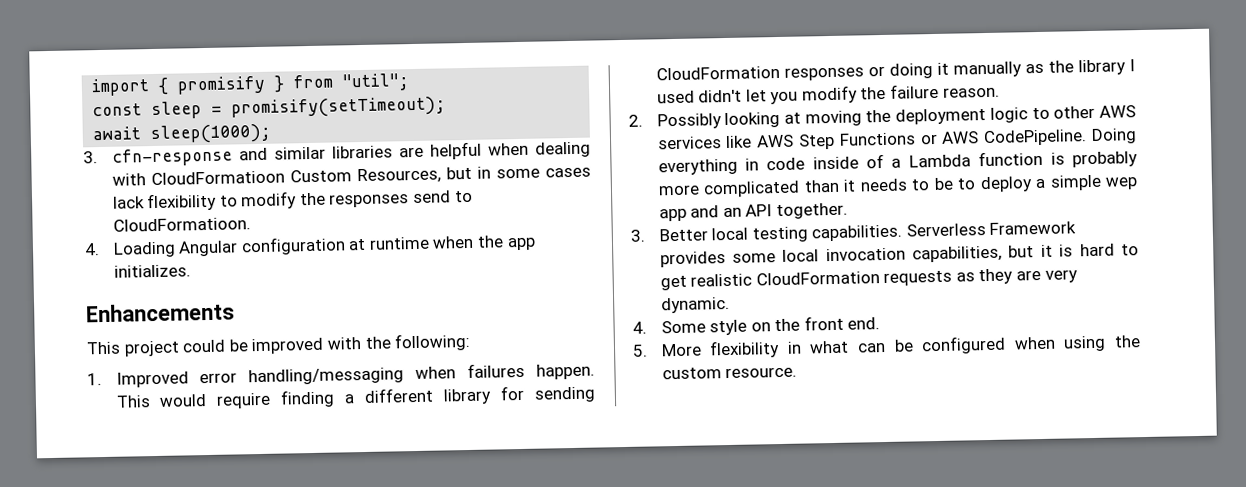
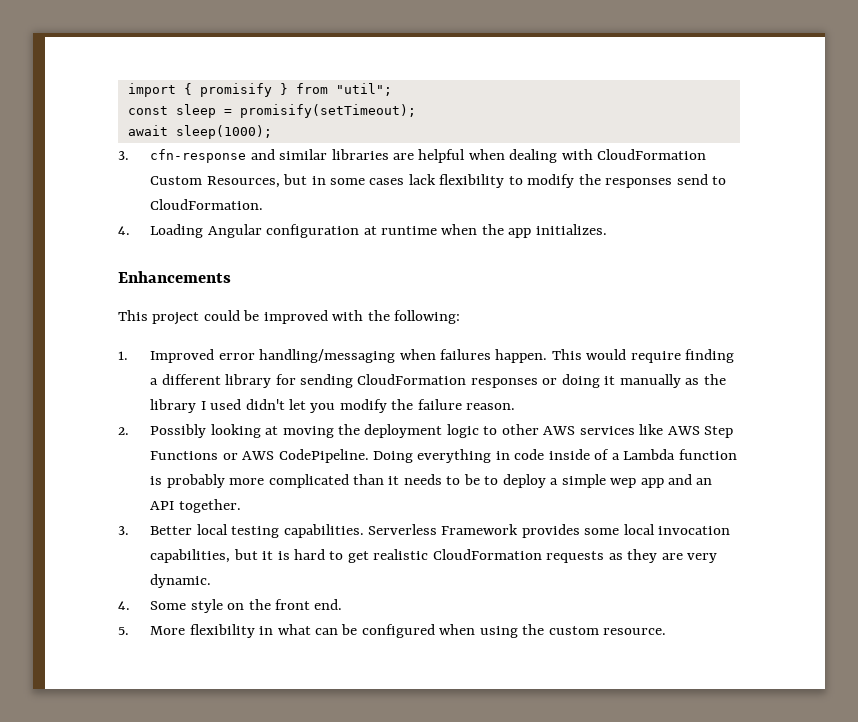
[150,170,285,186] CloudFormatioon -> [597,149,707,160] CloudFormation
[112,217,251,232] CloudFormatioon. -> [150,199,264,210] CloudFormation.

